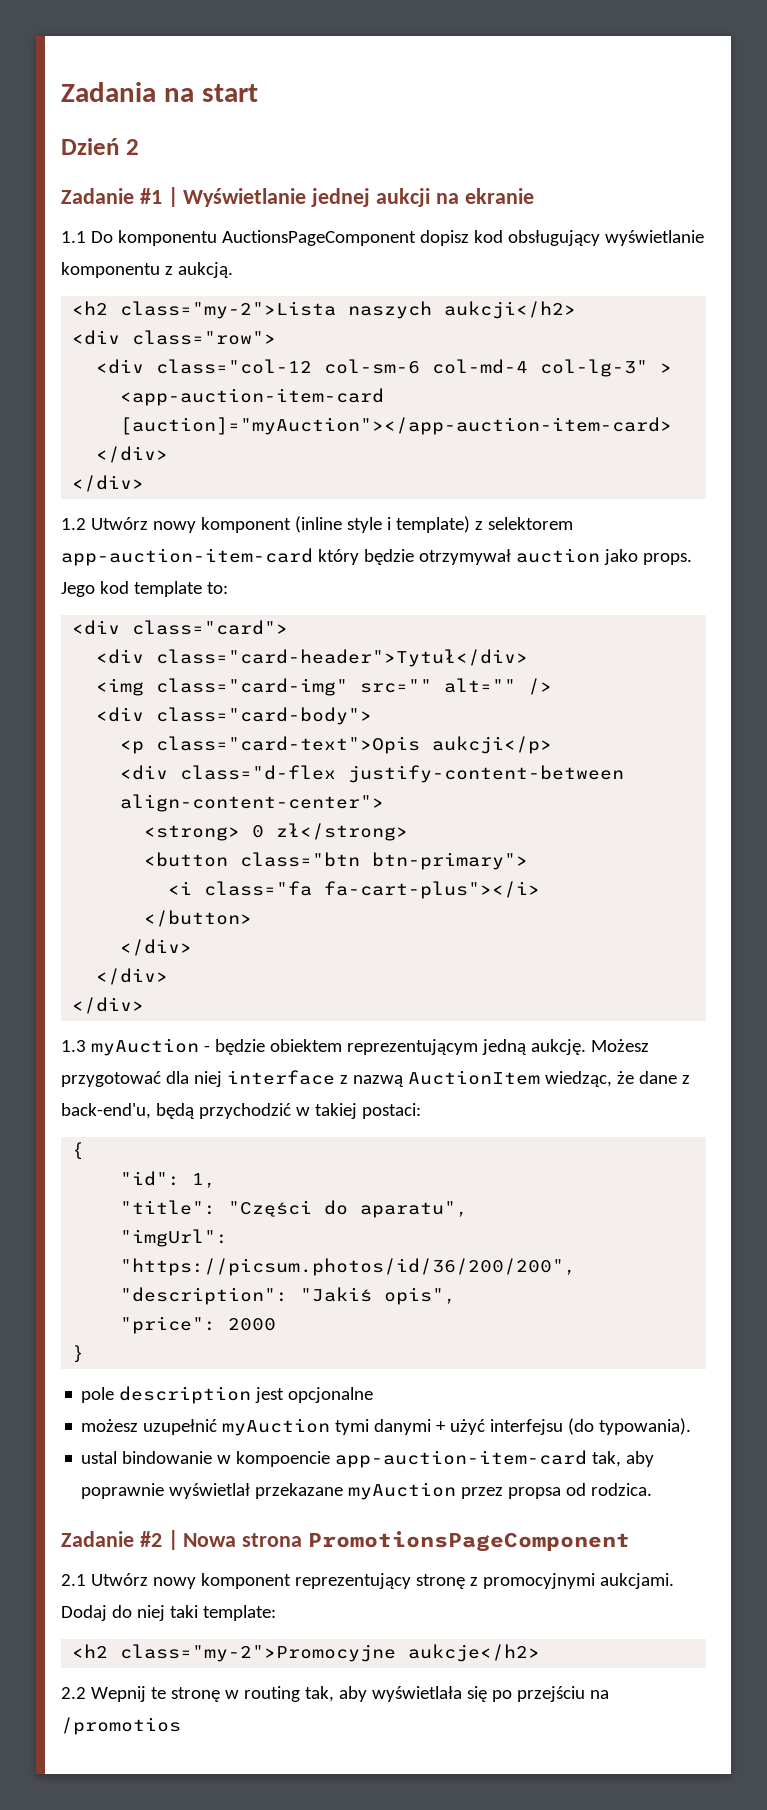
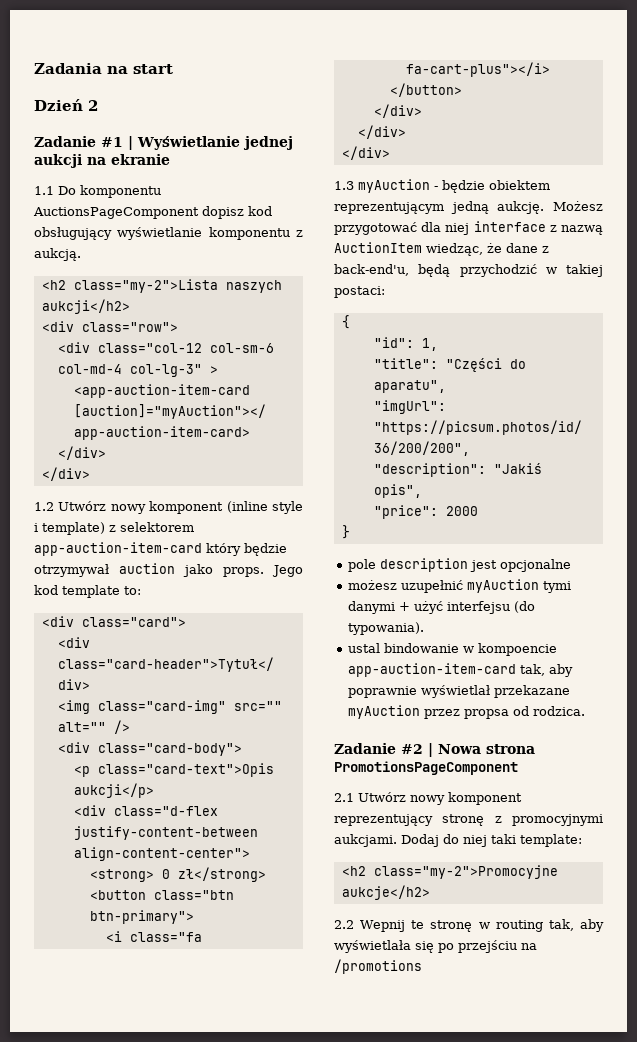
[61,1717,181,1735] /promotios -> [334,959,422,974] /promotions

